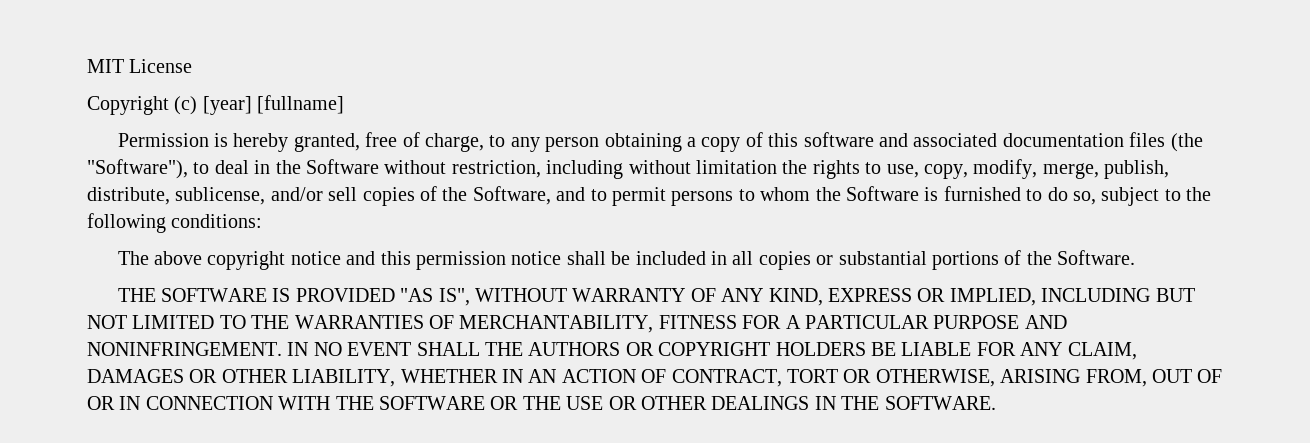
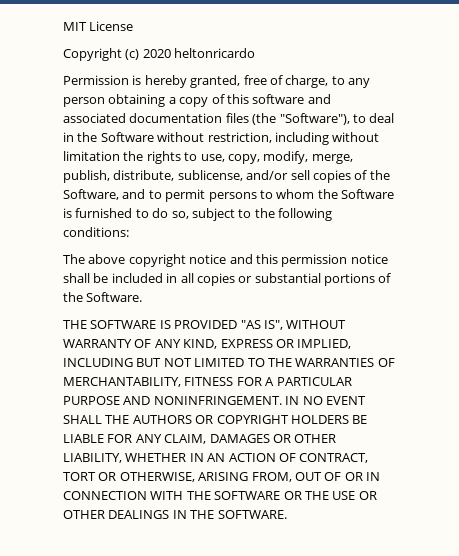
[202,95,345,115] [year] [fullname] -> [142,48,256,58] 2020 heltonricardo

